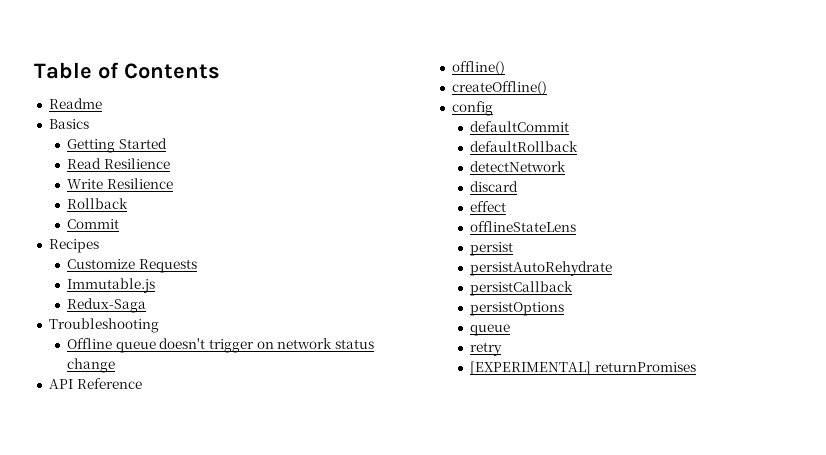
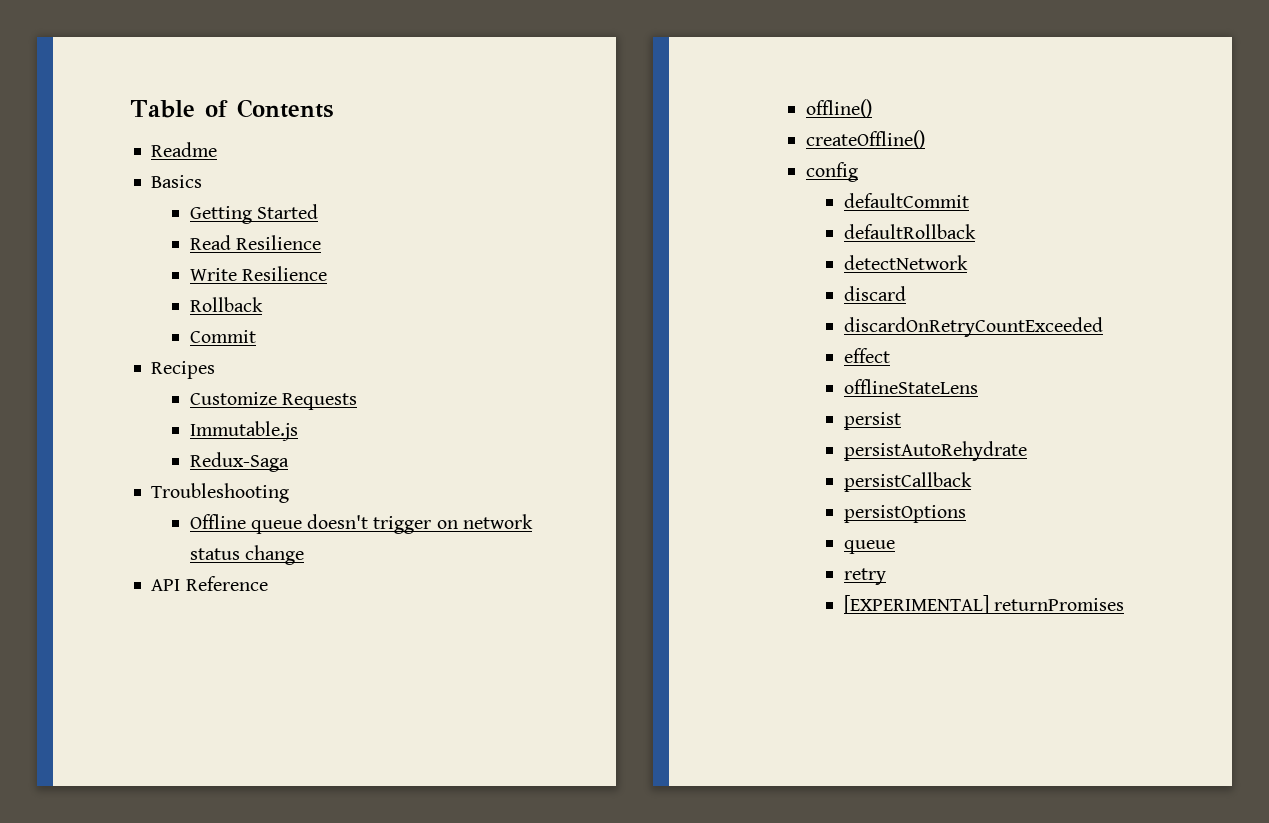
(519, 186) none -> [843,317,1103,337] // discardOnRetryCountExceeded

